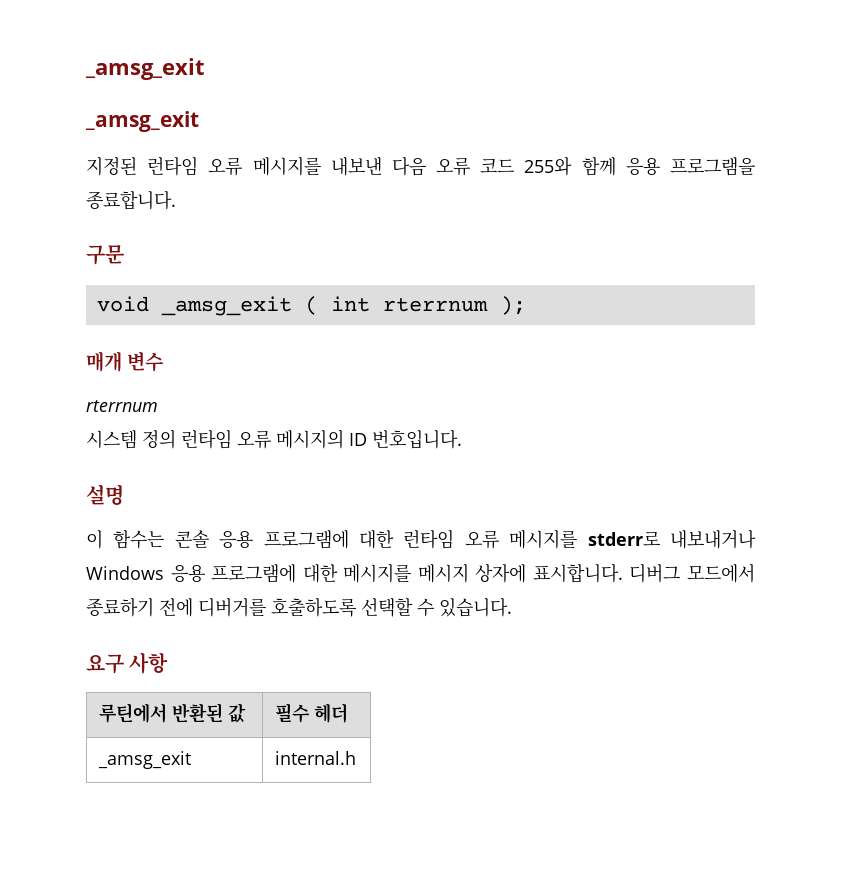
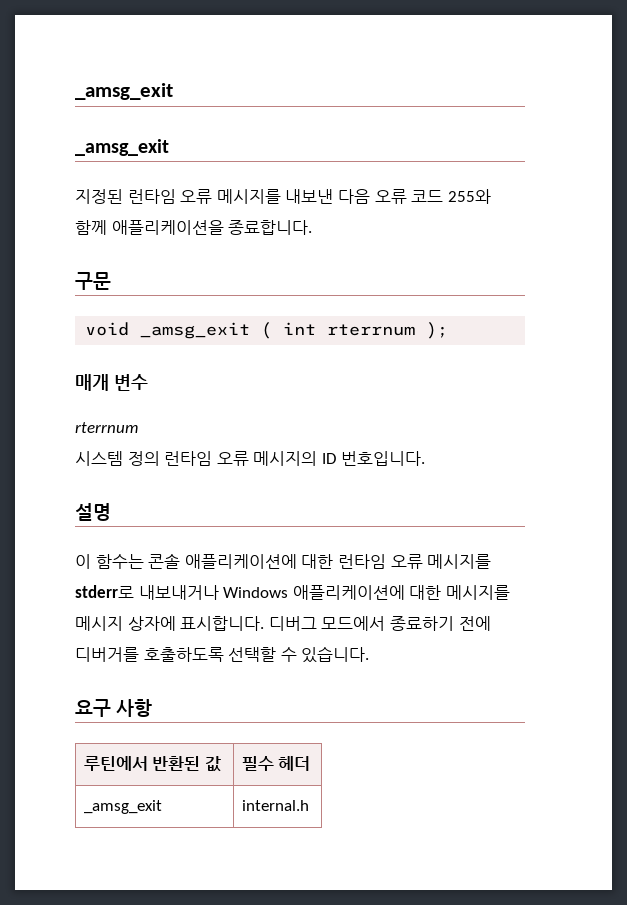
[625,157,755,176] 응용 프로그램을 -> [111,220,224,235] 애플리케이션을
[219,530,349,549] 응용 프로그램에 -> [184,554,297,569] 애플리케이션에
[170,564,297,583] 응용 프로그램에 -> [292,585,405,600] 애플리케이션에

